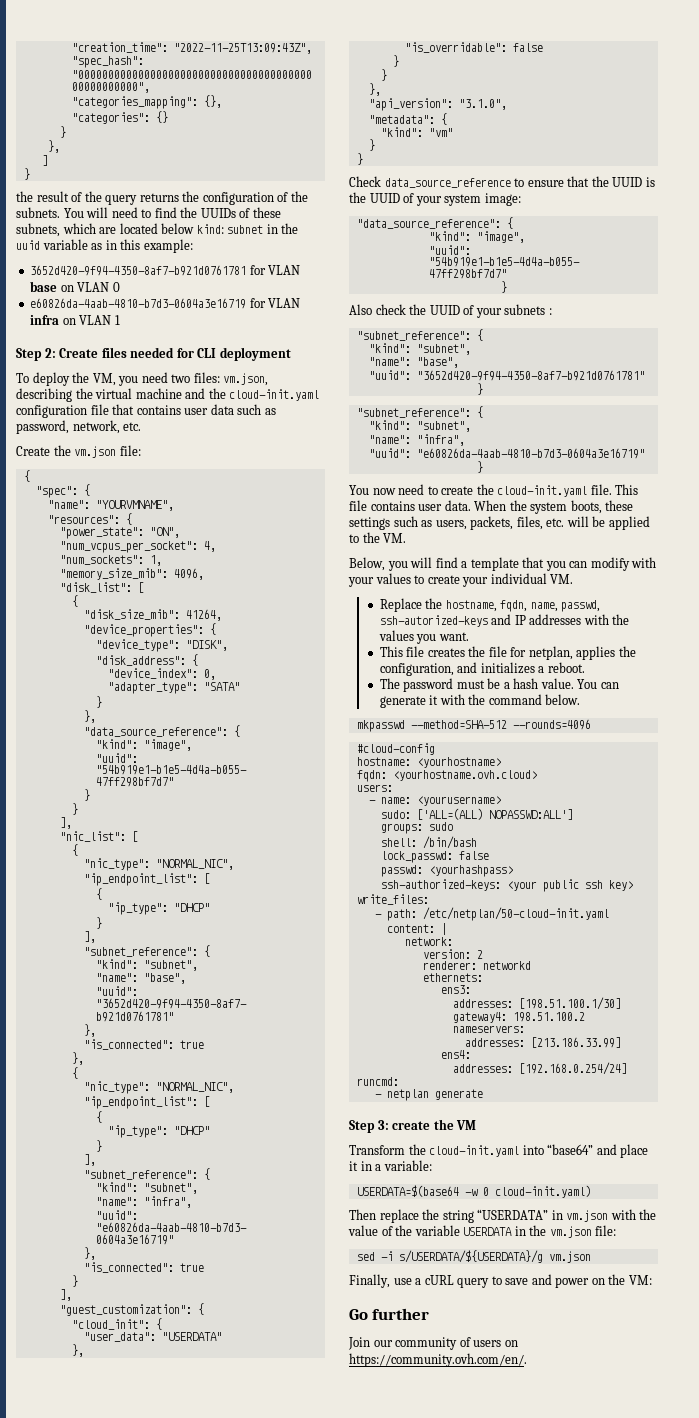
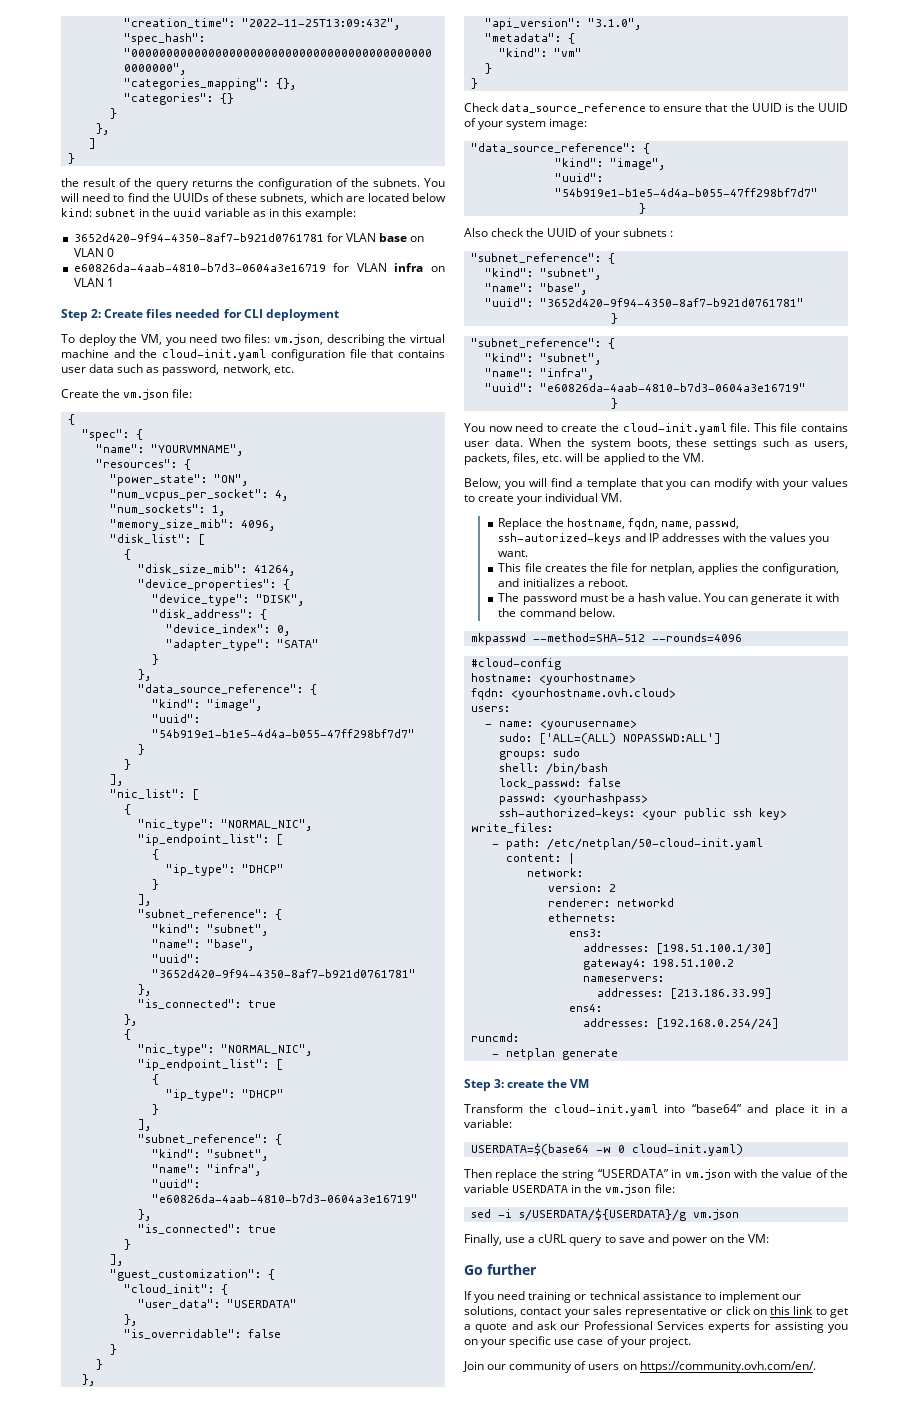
(430, 1314) none -> [464,1291,801,1303] [464,1306,848,1318] [464,1321,848,1333] [464,1336,691,1348] // If you need training or technical assistance to implement our solutions, contact your sales representative or click on this link to get a quote and ask our Professional Services experts for assisting you on your specific use case of your project.

